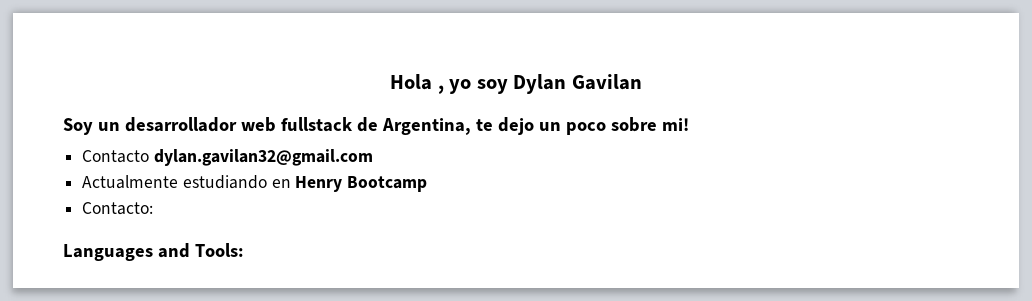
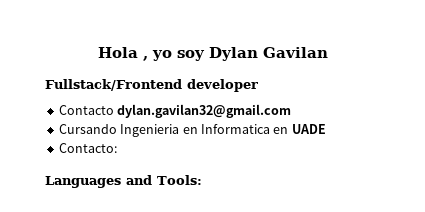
[63,117,689,135] [82,149,373,166] [82,175,428,192] Soy un desarrollador web fullstack de Argentina, te dejo un poco sobre mi! // Contacto dylan.gavilan32@gmail.com // Actualmente estudiando en Henry Bootcamp -> [45,79,258,92] [58,104,292,118] [58,124,326,137] Fullstack/Frontend developer // Contacto dylan.gavilan32@gmail.com // Cursando Ingenieria en Informatica en UADE

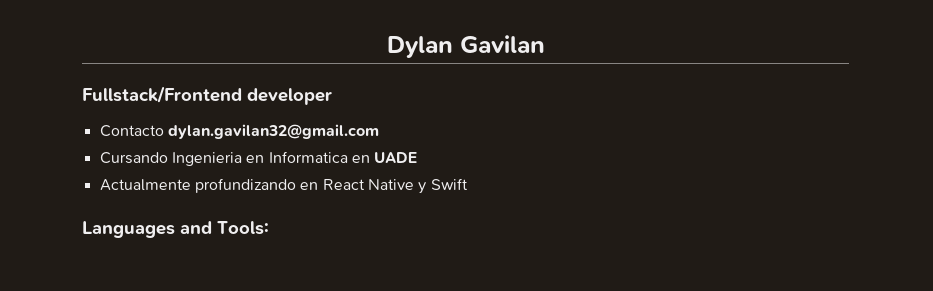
[97,47,205,61] Hola , yo soy -> (386, 47) none
[58,143,117,153] Contacto: -> [99,178,468,194] Actualmente profundizando en React Native y Swift

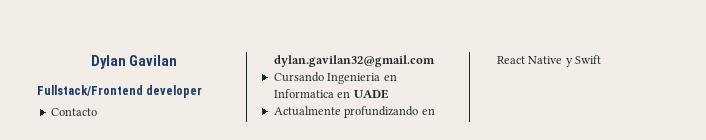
[82,221,269,238] // Languages and Tools: -> (601, 59) none

